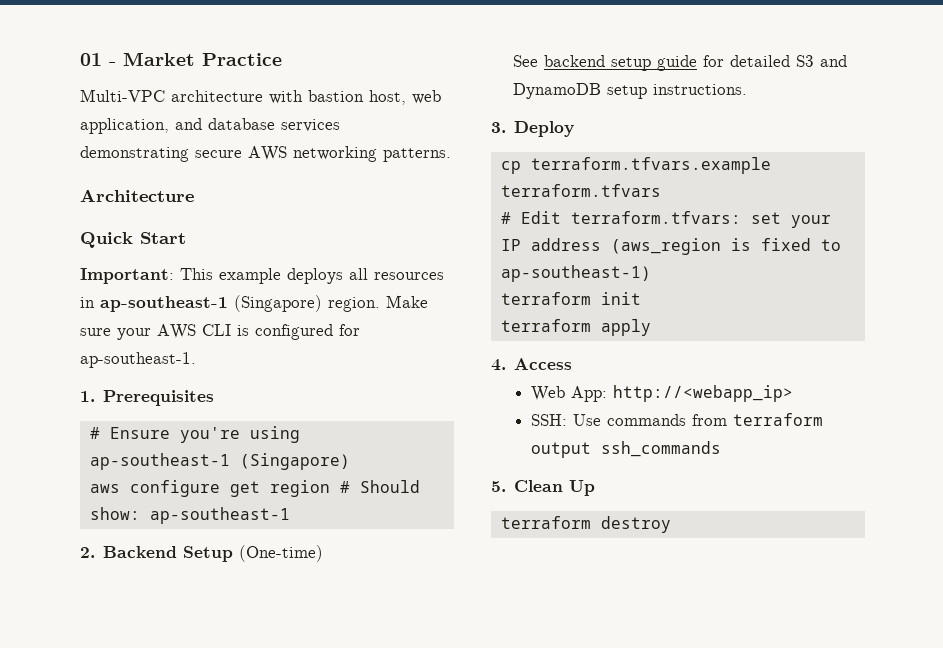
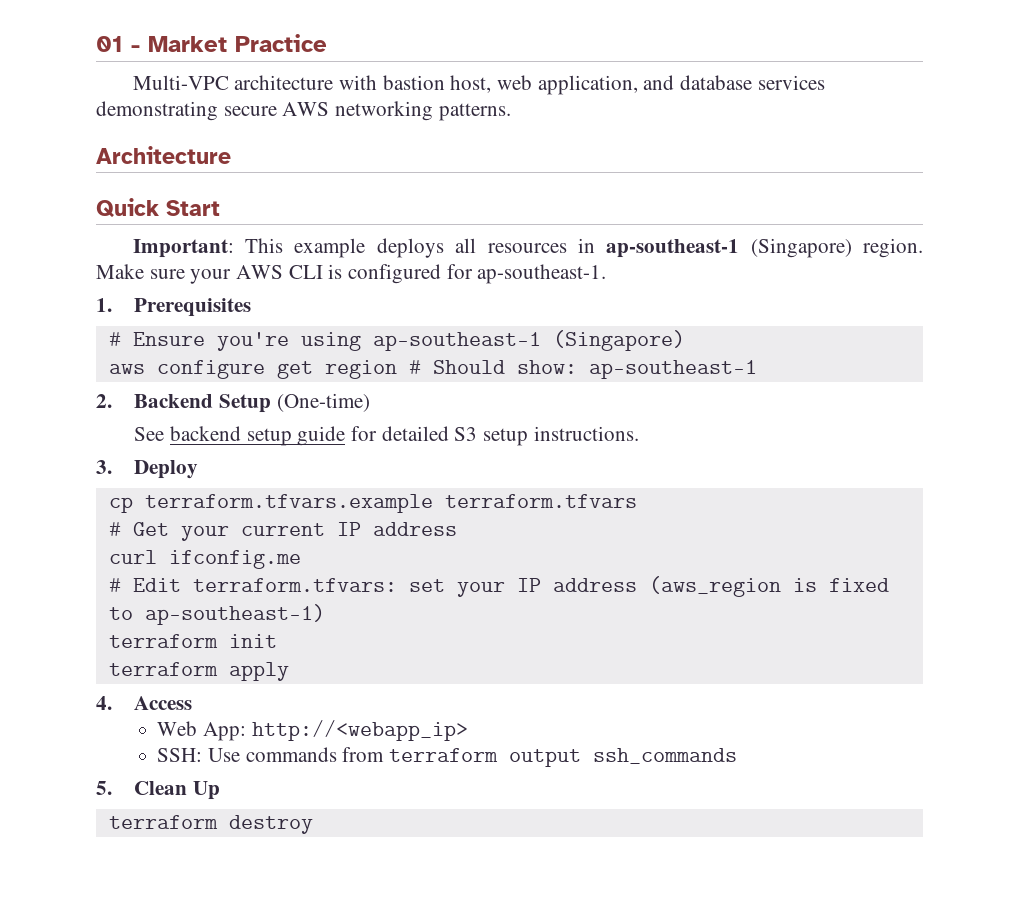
[819,55,847,67] [512,83,601,99] and DynamoDB -> (478, 434) none
(661, 190) none -> [108,522,457,541] [108,550,301,569] // # Get your current IP address // curl ifconfig.me

